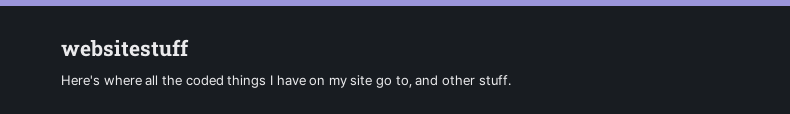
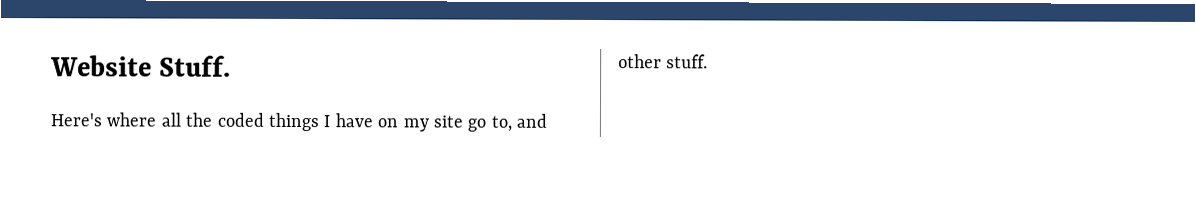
[61,39,189,57] websitestuff -> [50,55,232,77] Website Stuff.

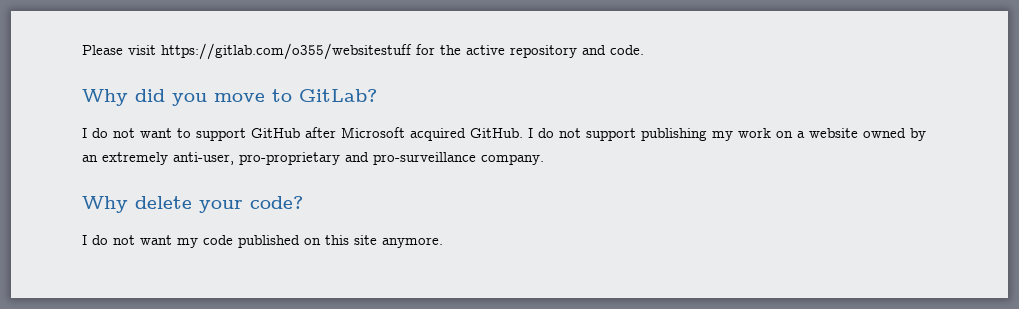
[50,55,232,77] [50,112,548,132] [618,54,709,69] Website Stuff. // Here's where all the coded things I have on my site go to, and other stuff. -> [82,43,644,60] [82,89,377,106] [82,127,926,141] [82,152,544,165] [82,196,303,213] [82,235,443,248] Please visit https://gitlab.com/o355/websitestuff for the active repository and code. // Why did you move to GitLab? // I do not want to support GitHub after Microsoft acquired GitHub. I do not support publishing my work on a website owned by an extremely anti-user, pro-proprietary and pro-surveillance company. // Why delete your code? // I do not want my code published on this site anymore.

